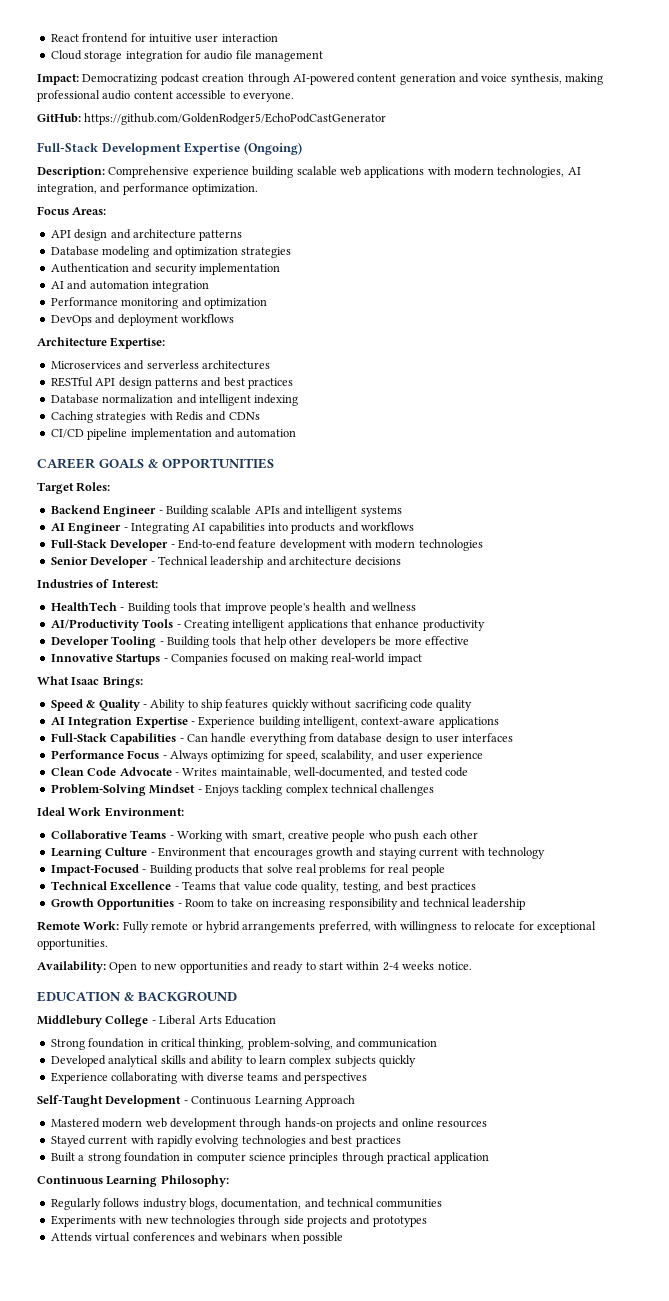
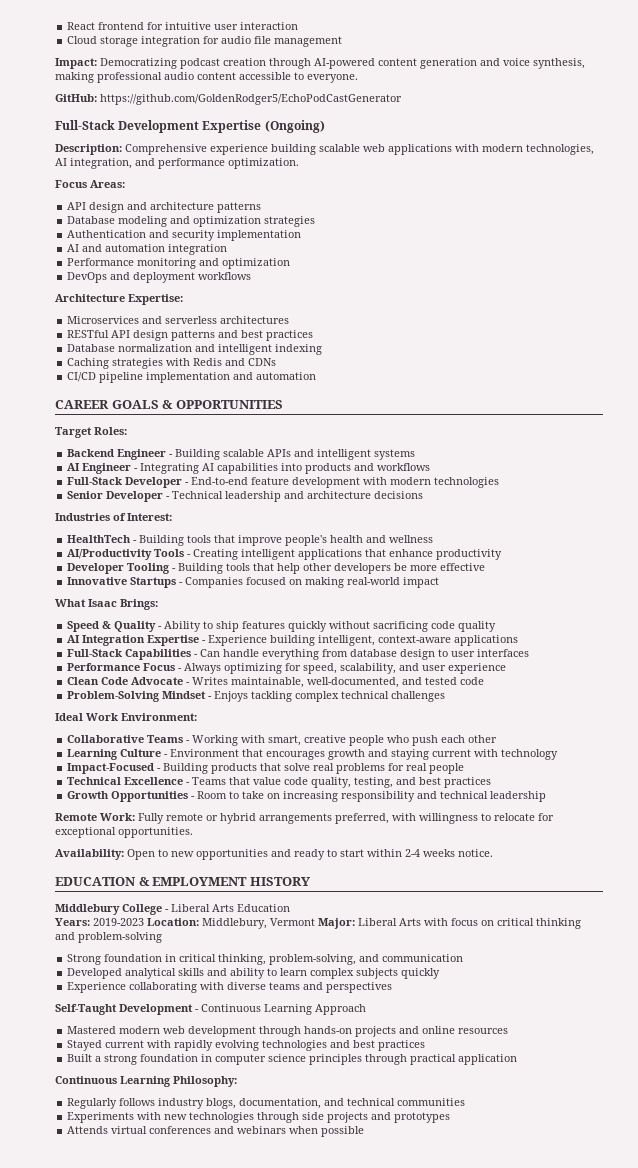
[138,991,237,1002] BACKGROUND -> [152,877,311,886] EMPLOYMENT HISTORY
(276, 1020) none -> [55,918,581,929] [55,932,162,943] // Years: 2019-2023 Location: Middlebury, Vermont Major: Liberal Arts with focus on critical thinking and problem-solving

